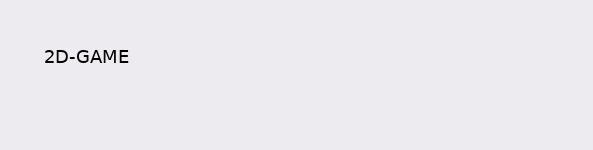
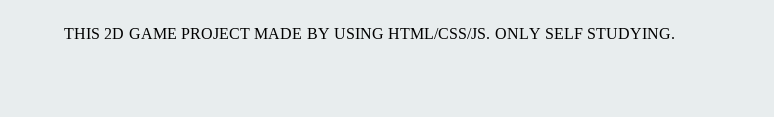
[44,50,129,63] 2D-GAME -> [64,28,676,39] THIS 2D GAME PROJECT MADE BY USING HTML/CSS/JS. ONLY SELF STUDYING.

